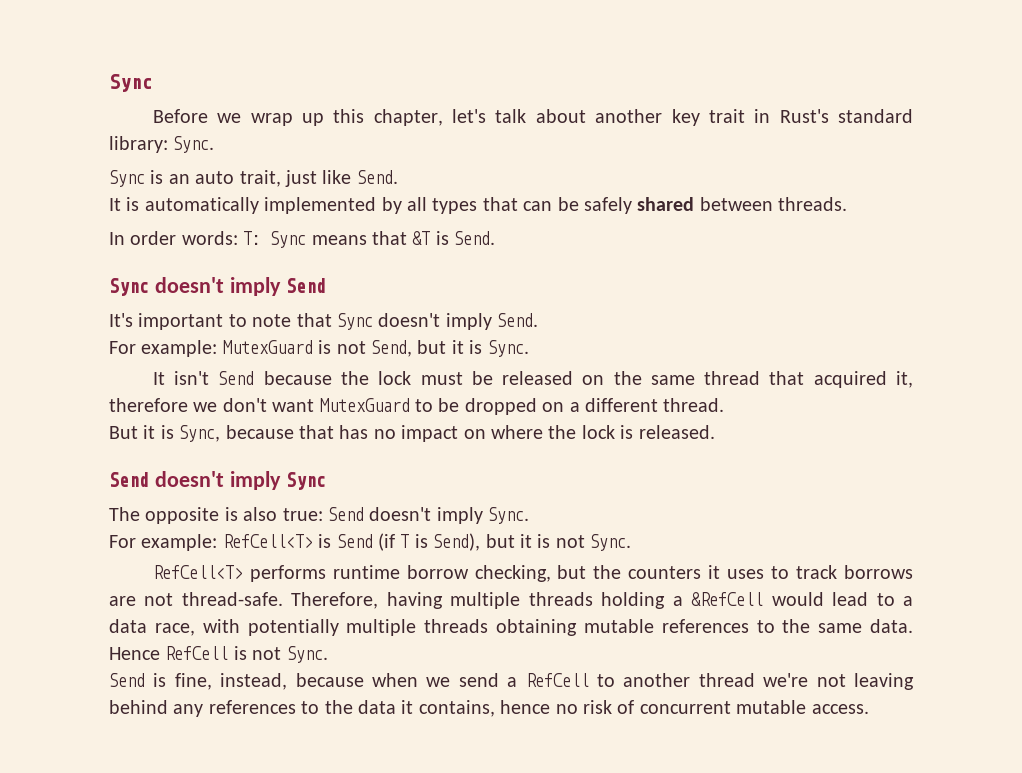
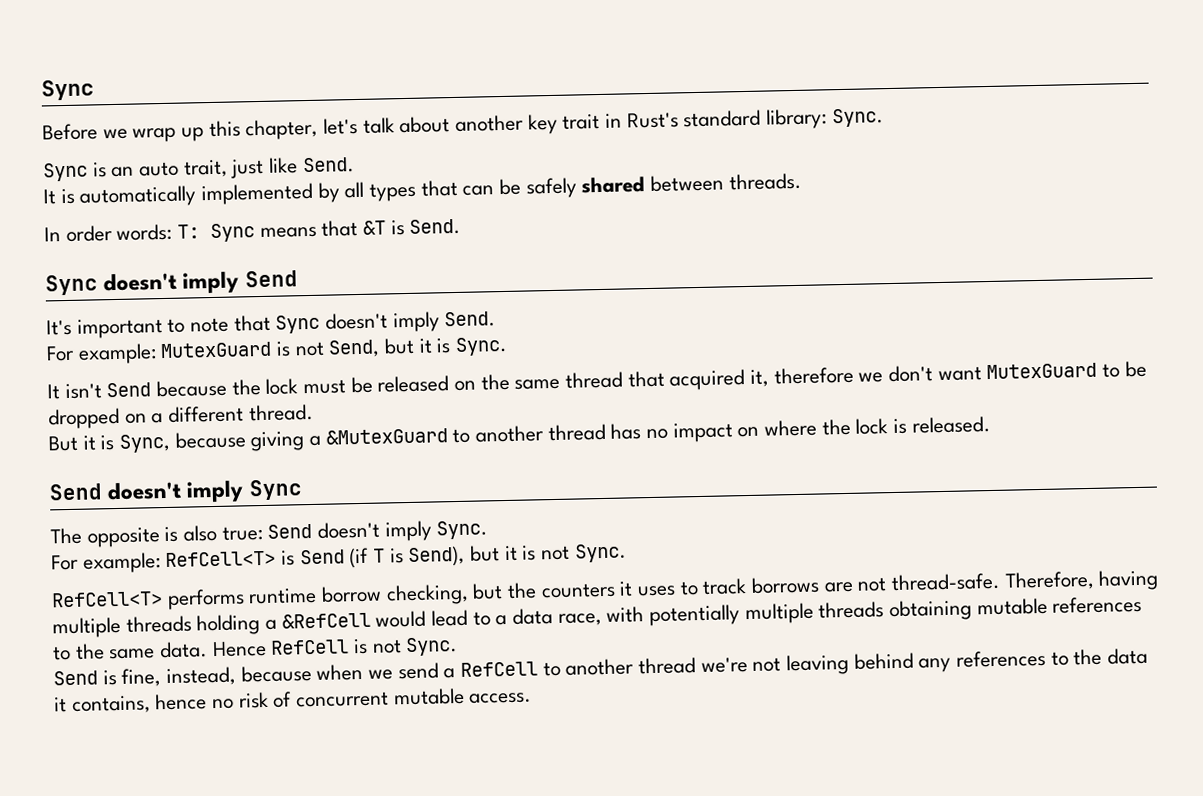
[299,425,334,439] that -> [250,423,606,452] giving a &MutexGuard to another thread

